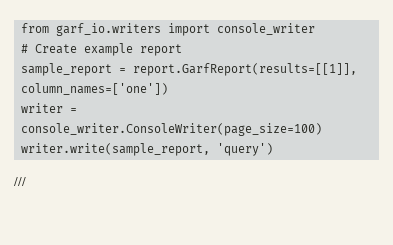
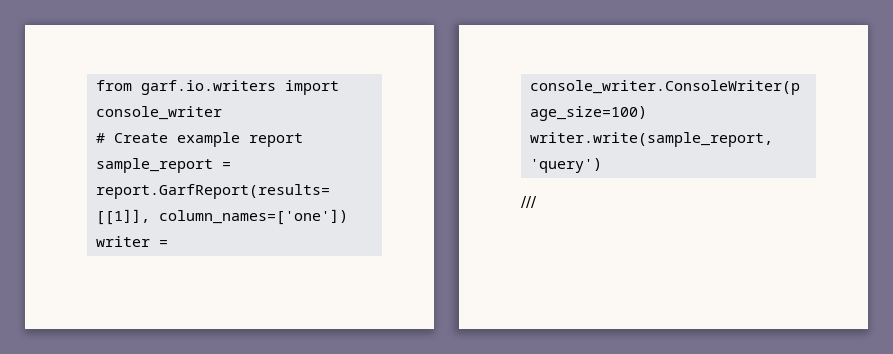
[55,23,161,36] garf_io.writers -> [141,80,276,95] garf.io.writers

